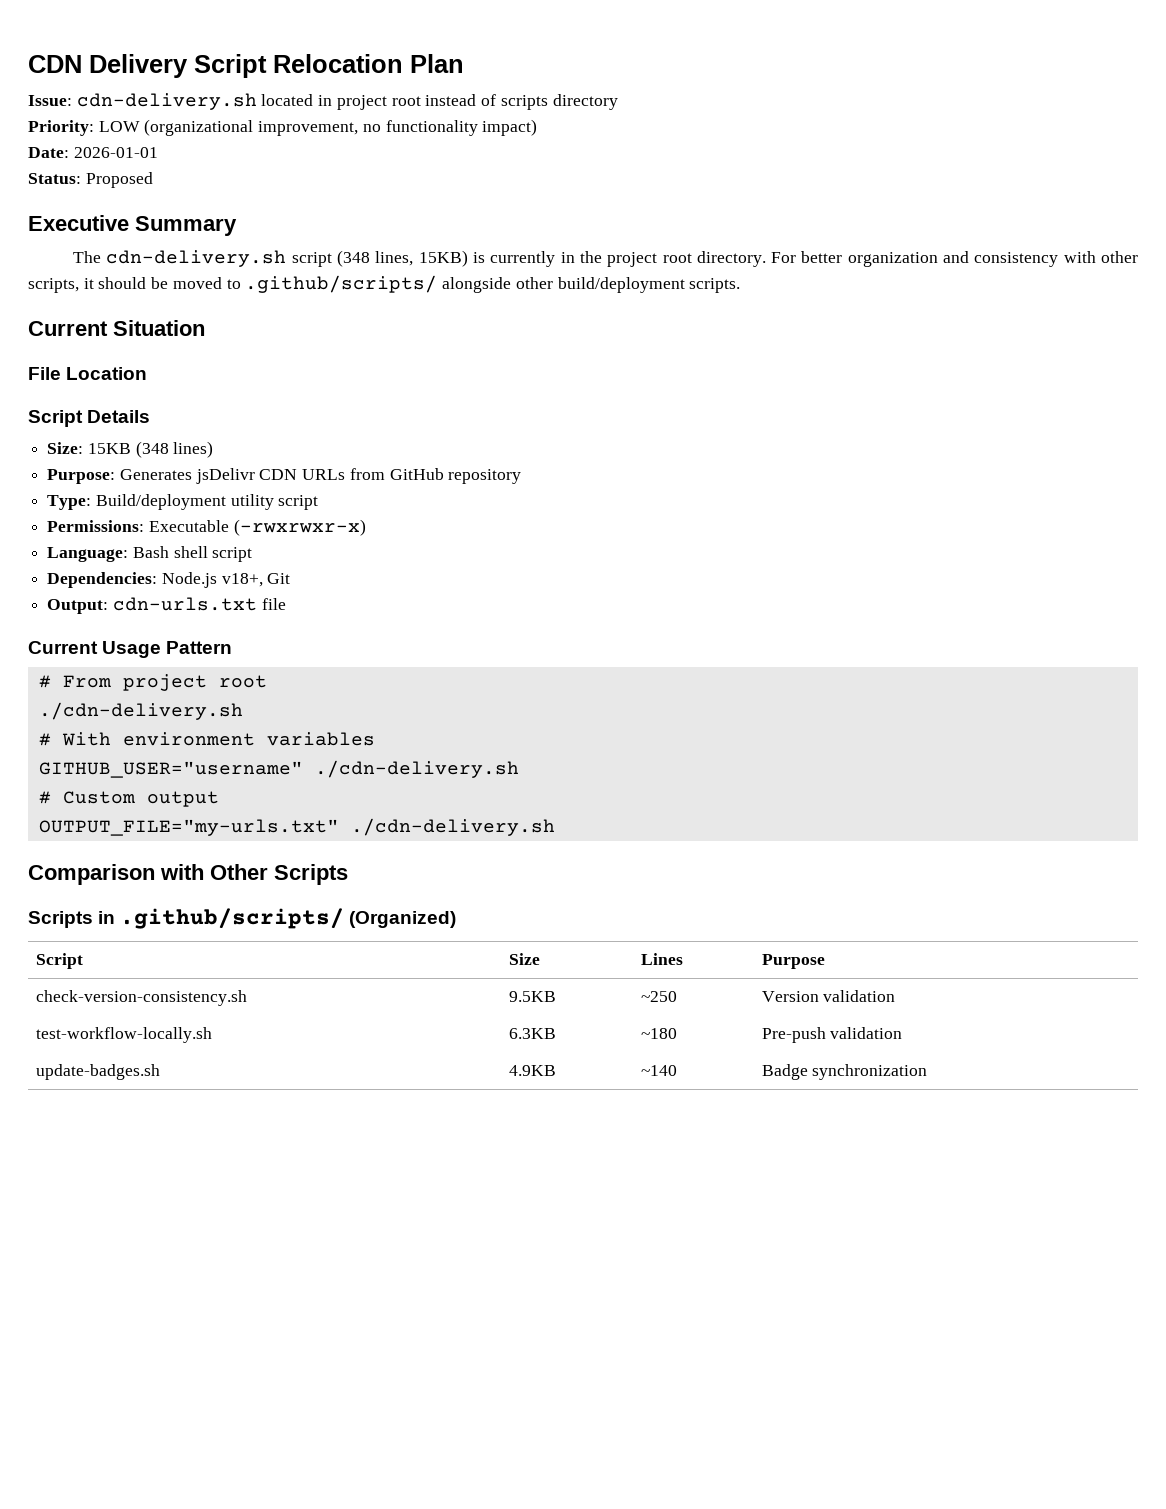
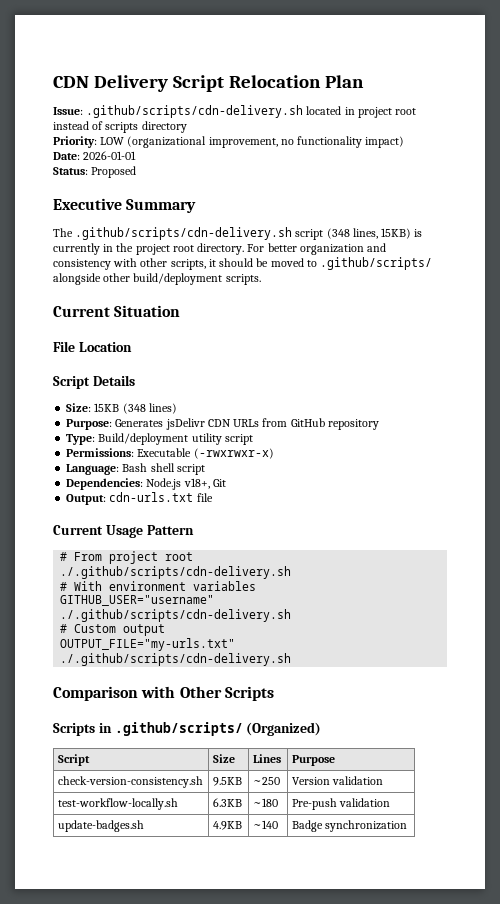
[76,93,257,110] cdn-delivery.sh -> [86,105,304,118] .github/scripts/cdn-delivery.sh
[106,250,287,267] cdn-delivery.sh -> [75,227,293,240] .github/scripts/cdn-delivery.sh
[38,702,243,720] ./cdn-delivery.sh -> [60,566,292,579] ./.github/scripts/cdn-delivery.sh
[314,760,519,778] ./cdn-delivery.sh -> [60,609,292,622] ./.github/scripts/cdn-delivery.sh
[350,818,555,836] ./cdn-delivery.sh -> [60,653,292,666] ./.github/scripts/cdn-delivery.sh

